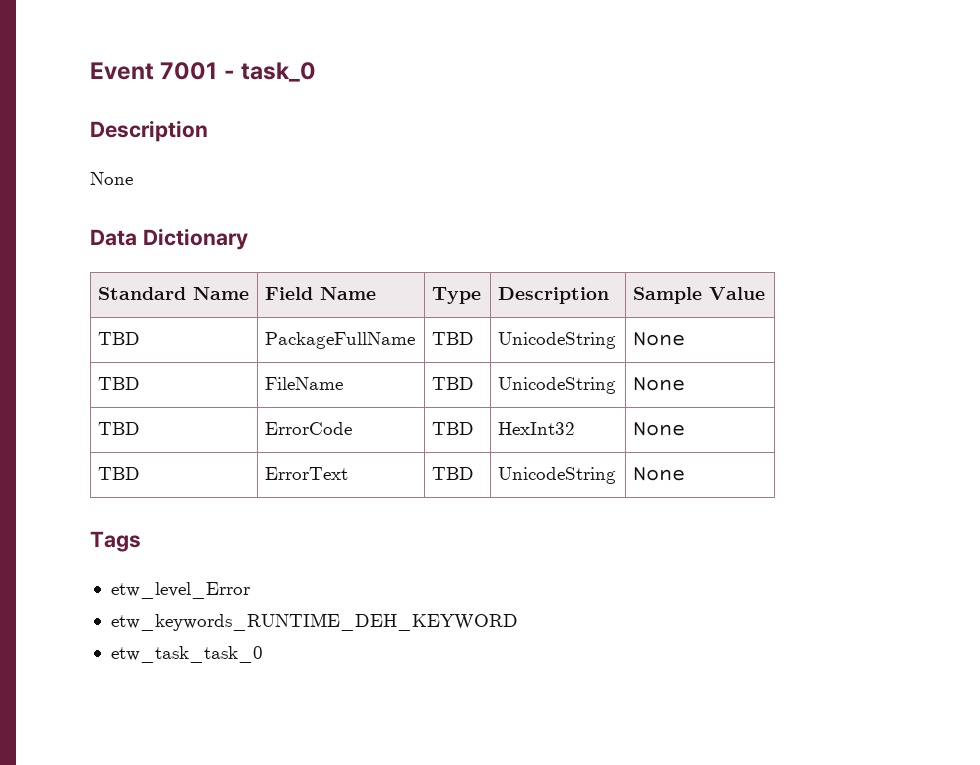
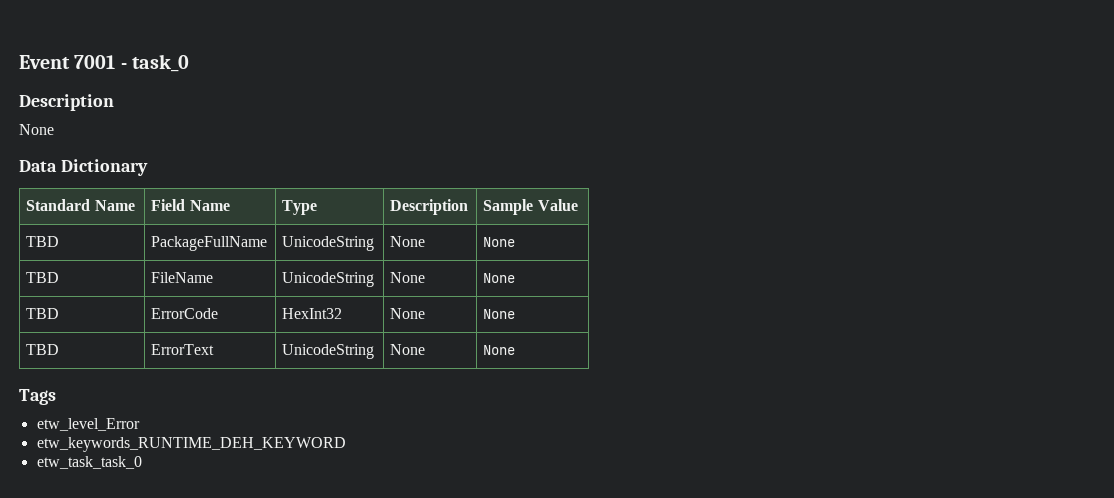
[431,332,474,345] [497,332,616,349] TBD | UnicodeString -> [282,236,375,251] [390,236,426,247] UnicodeString | None
[431,377,474,390] [497,377,616,394] TBD | UnicodeString -> [282,272,375,287] [390,272,426,283] UnicodeString | None
[431,422,474,435] [497,422,575,435] TBD | HexInt32 -> [282,308,343,319] [390,308,426,319] HexInt32 | None
[431,467,474,480] [497,467,616,484] TBD | UnicodeString -> [282,344,375,359] [390,344,426,355] UnicodeString | None

